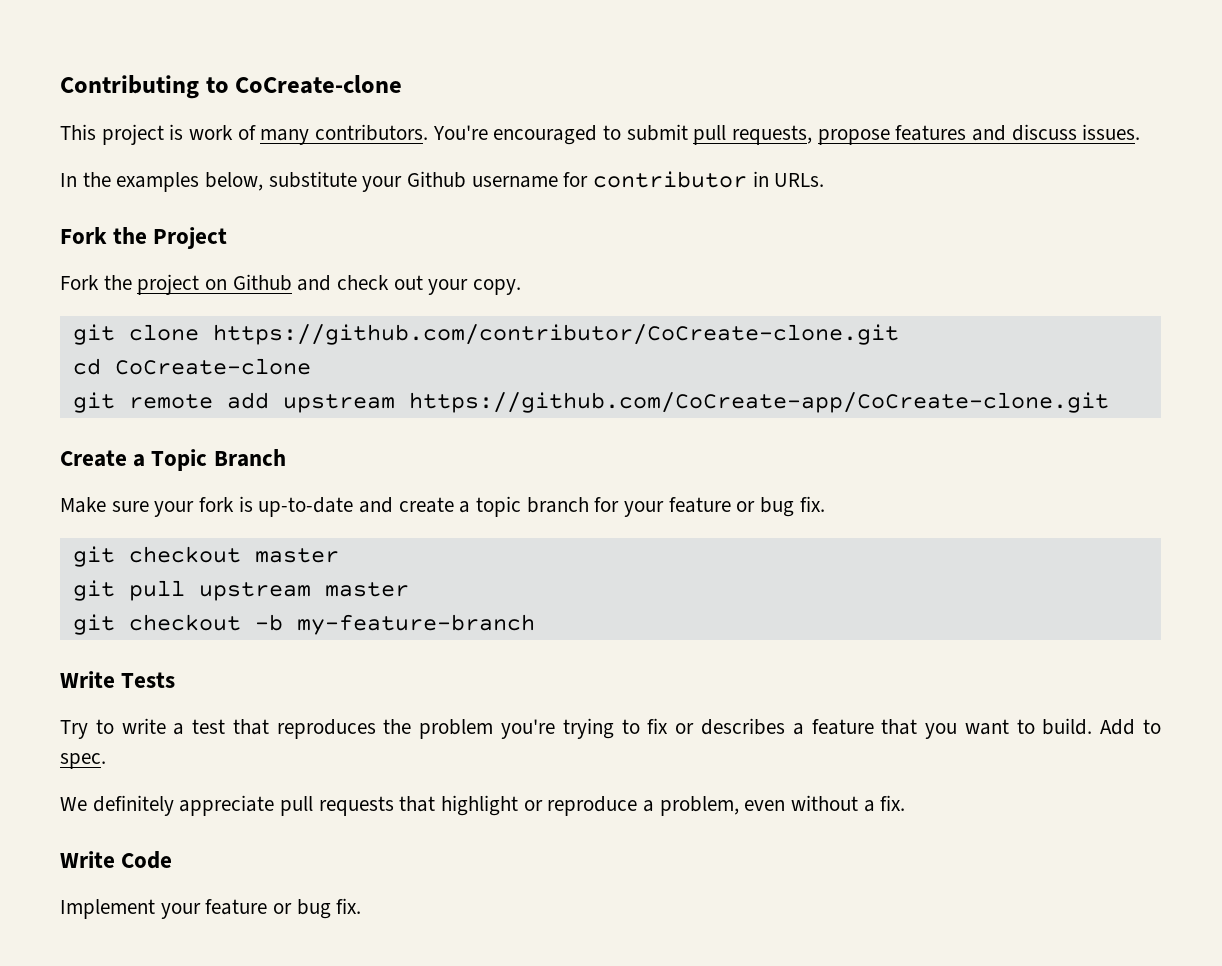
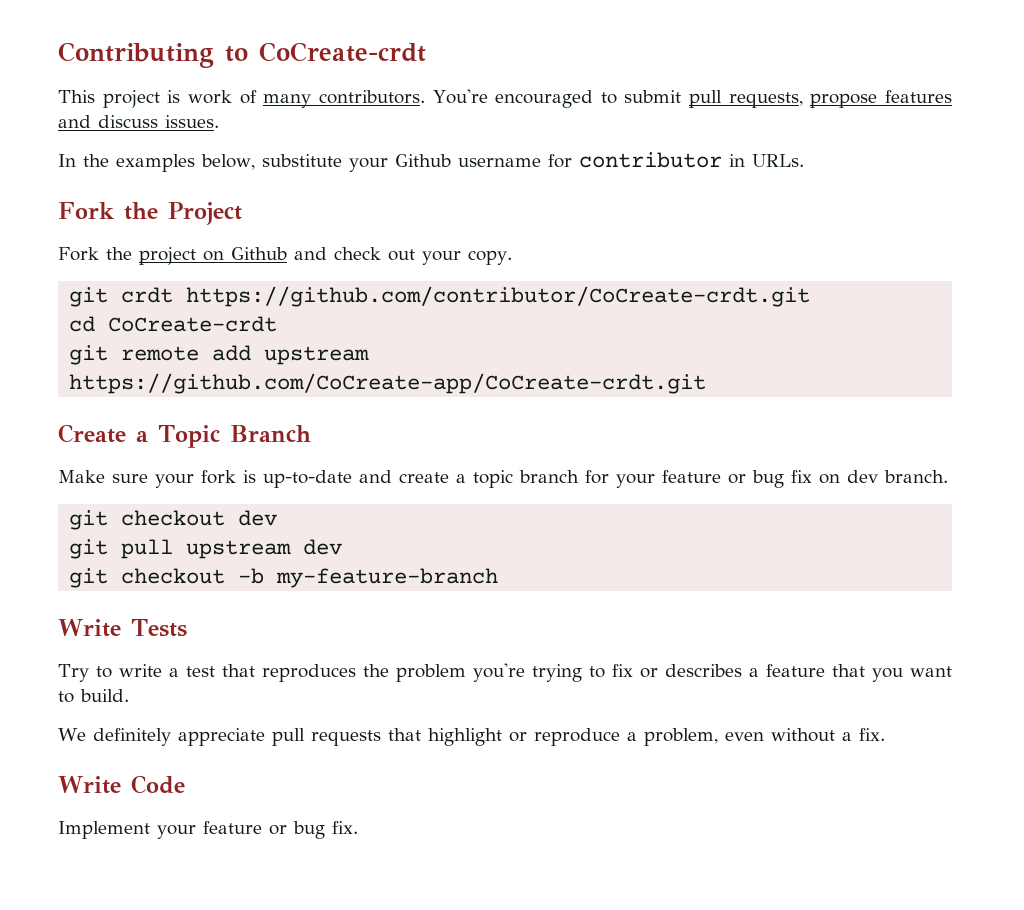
[235,75,403,94] CoCreate-clone -> [259,42,426,62] CoCreate-crdt
[128,324,899,345] clone https://github.com/contributor/CoCreate-clone.git -> [121,286,811,307] crdt https://github.com/contributor/CoCreate-crdt.git
[114,358,311,375] CoCreate-clone -> [108,316,278,332] CoCreate-crdt
[408,392,1109,413] https://github.com/CoCreate-app/CoCreate-clone.git -> [69,373,707,394] https://github.com/CoCreate-app/CoCreate-crdt.git
[799,496,825,512] [72,546,339,567] fix. // git checkout master -> [791,470,948,484] [69,510,278,530] fix on dev branch. // git checkout dev
[324,582,409,597] master -> [303,539,343,555] dev
[1100,719,1161,735] [60,753,106,769] Add to spec. -> (129, 695) none

